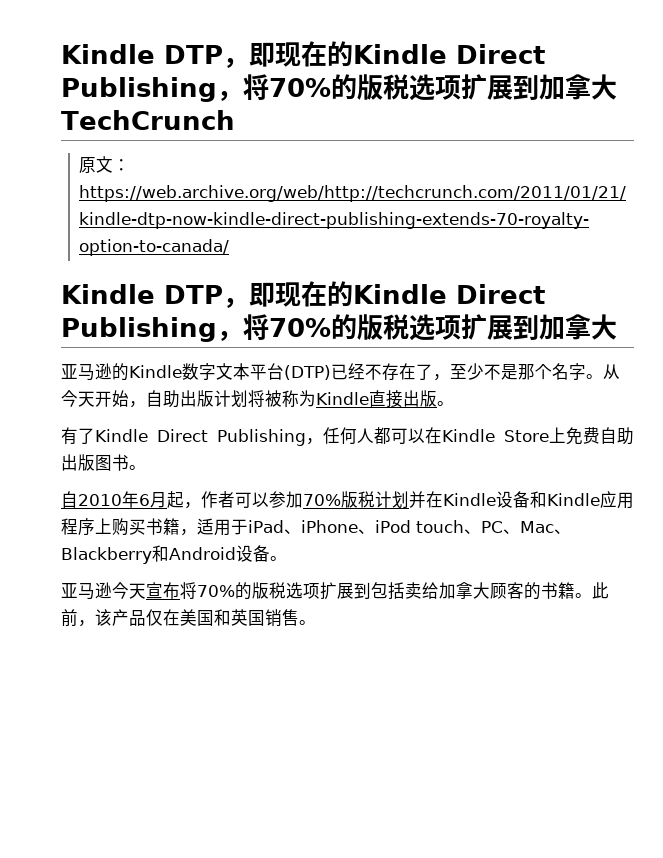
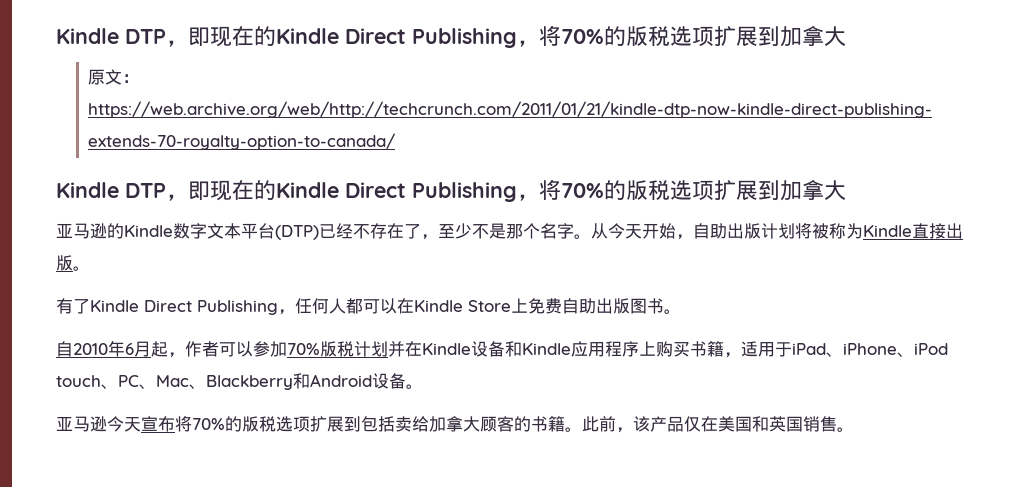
[61,110,235,130] TechCrunch -> (846, 36) none

